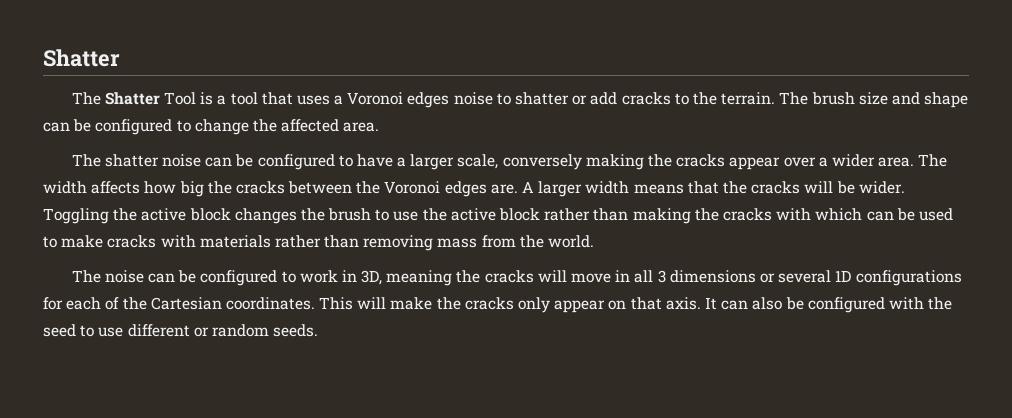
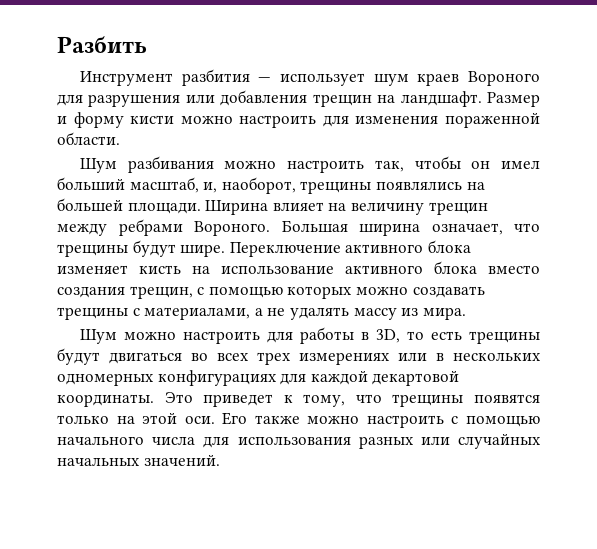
[43,49,120,67] [71,92,969,108] [43,119,380,135] [71,154,948,170] [43,181,905,197] [43,208,953,224] [43,235,595,251] [71,270,962,286] [43,297,953,313] [43,324,319,337] Shatter // The Shatter Tool is a tool that uses a Voronoi edges noise to shatter or add cracks to the terrain. The brush size and shape can be configured to change the affected area. // The shatter noise can be configured to have a larger scale, conversely making the cracks appear over a wider area. The width affects how big the cracks between the Voronoi edges are. A larger width means that the cracks will be wider. Toggling the active block changes the brush to use the active block rather than making the cracks with which can be used to make cracks with materials rather than removing mass from the world. // The noise can be configured to work in 3D, meaning the cracks will move in all 3 dimensions or several 1D configurations for each of the Cartesian coordinates. This will make the cracks only appear on that axis. It can also be configured with the seed to use different or random seeds. -> [57,36,147,53] [79,69,540,86] [57,90,540,107] [57,112,540,128] [57,132,120,145] [79,156,540,173] [57,177,485,194] [57,198,488,215] [57,219,540,236] [57,240,471,257] [57,261,540,274] [57,286,485,299] [57,307,466,320] [79,327,540,344] [57,348,541,365] [57,370,460,386] [57,392,540,407] [57,412,540,428] [57,433,541,449] [57,454,220,466] Разбить // Инструмент разбития — использует шум краев Вороного для разрушения или добавления трещин на ландшафт. Размер и форму кисти можно настроить для изменения пораженной области. // Шум разбивания можно настроить так, чтобы он имел больший масштаб, и, наоборот, трещины появлялись на большей площади. Ширина влияет на величину трещин между ребрами Вороного. Большая ширина означает, что трещины будут шире. Переключение активного блока изменяет кисть на использование активного блока вместо создания трещин, с помощью которых можно создавать трещины с материалами, а не удалять массу из мира. // Шум можно настроить для работы в 3D, то есть трещины будут двигаться во всех трех измерениях или в нескольких одномерных конфигурациях для каждой декартовой координаты. Это приведет к тому, что трещины появятся только на этой оси. Его также можно настроить с помощью начального числа для использования разных или случайных начальных значений.

